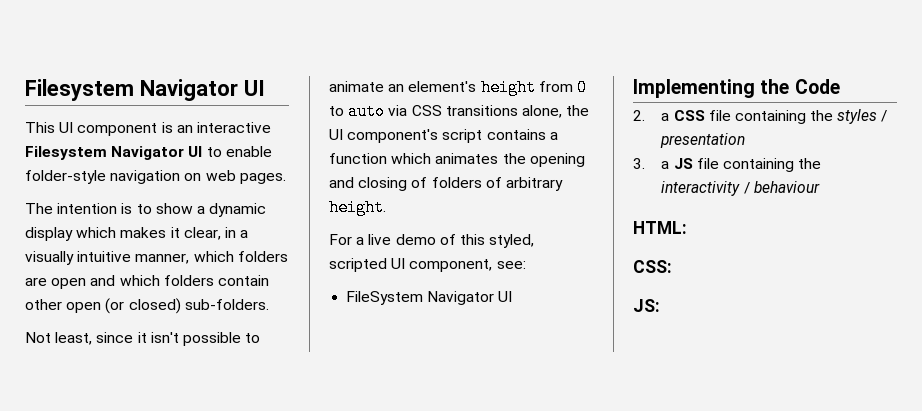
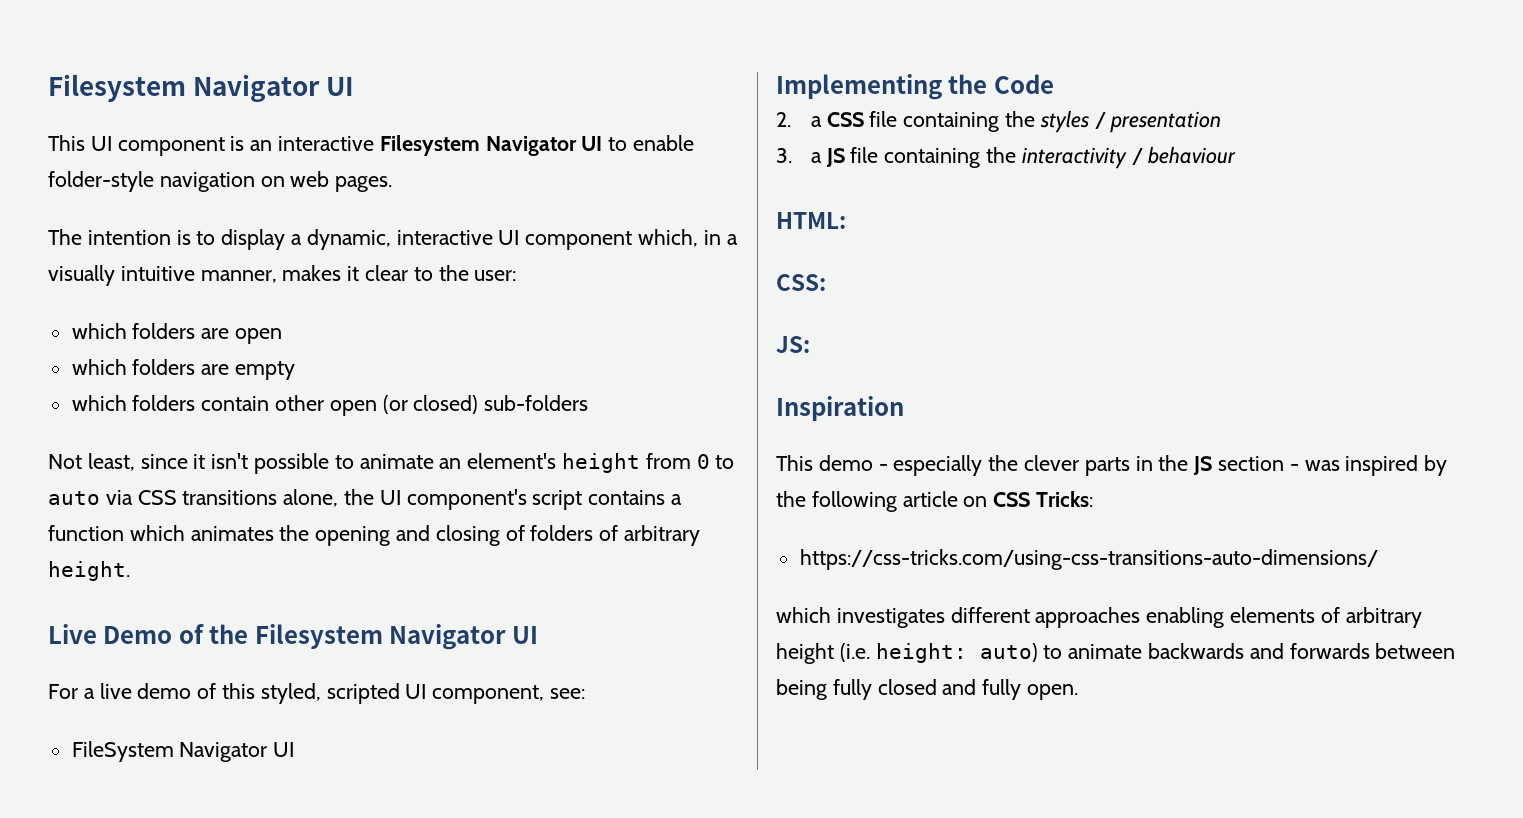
[155,203,267,217] [25,227,221,241] show a dynamic display which makes it clear, -> [221,229,699,250] display a dynamic, interactive UI component which,
(190, 258) none -> [282,265,517,281] makes it clear to the user: //
[90,275,116,286] and -> [71,359,296,380] // which folders are empty //
[184,299,269,310] sub-folders. -> [484,395,589,411] sub-folders
(386, 207) none -> [48,624,538,650] // Live Demo of the Filesystem Navigator UI
(660, 305) none -> [776,396,904,421] [776,455,1448,476] [776,491,1094,512] [799,549,1378,570] [776,607,1422,628] [776,643,1456,664] [776,679,1079,700] // Inspiration // This demo - especially the clever parts in the JS section - was inspired by the following article on CSS Tricks: // https://css-tricks.com/using-css-transitions-auto-dimensions/ // which investigates different approaches enabling elements of arbitrary height (i.e. height: auto) to animate backwards and forwards between being fully closed and fully open.

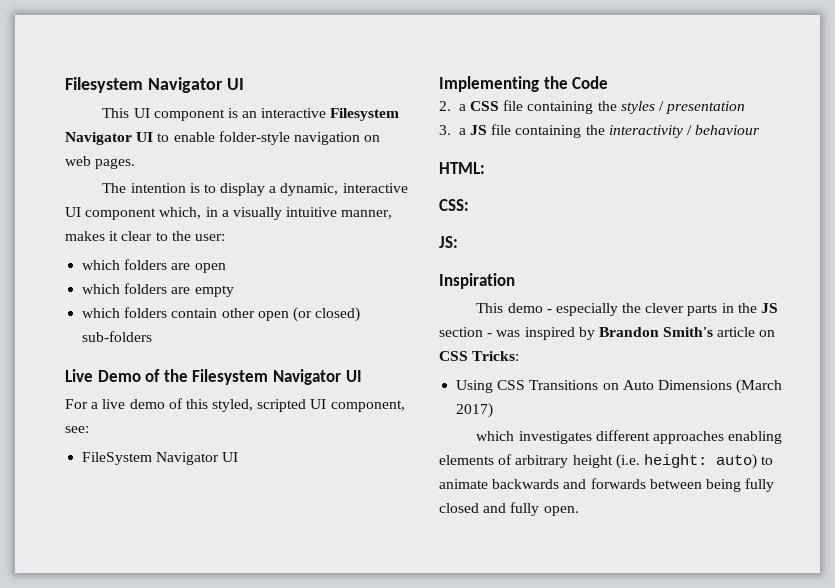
[48,453,735,474] [48,489,683,510] [48,525,701,546] [48,561,130,581] // Not least, since it isn't possible to animate an element's height from 0 to auto via CSS transitions alone, the UI component's script contains a function which animates the opening and closing of folders of arbitrary height. -> (153, 336) none
[776,491,897,512] the following -> [598,327,714,337] Brandon Smith's
[799,549,1378,570] https://css-tricks.com/using-css-transitions-auto-dimensions/ -> [456,379,783,394] [456,403,494,418] Using CSS Transitions on Auto Dimensions (March 2017)

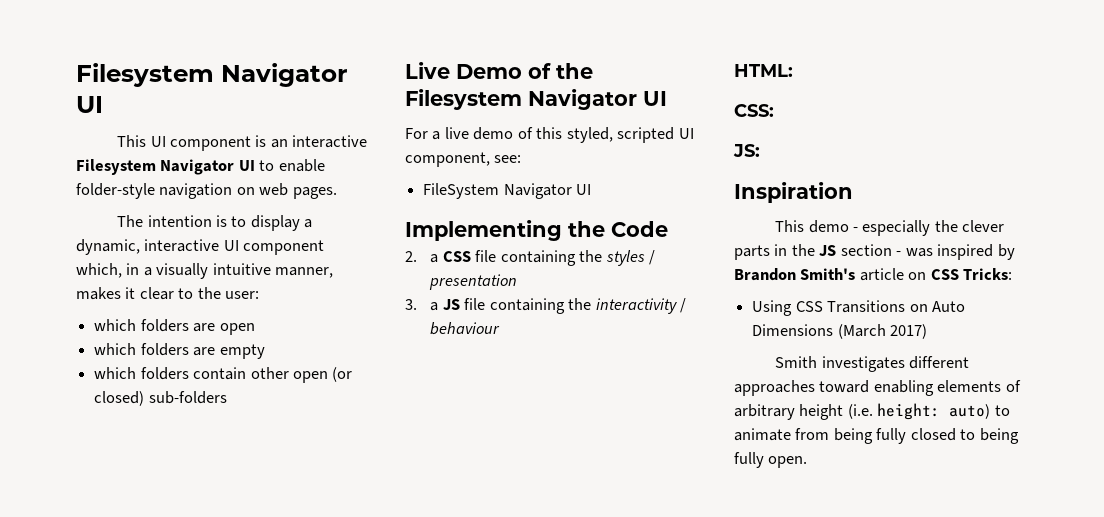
[476,431,515,441] which -> [775,356,818,368] Smith
(724, 437) none -> [819,380,870,393] toward
[492,478,702,489] backwards and forwards between -> [795,428,830,440] from
[483,503,507,513] and -> [960,428,1019,444] to being

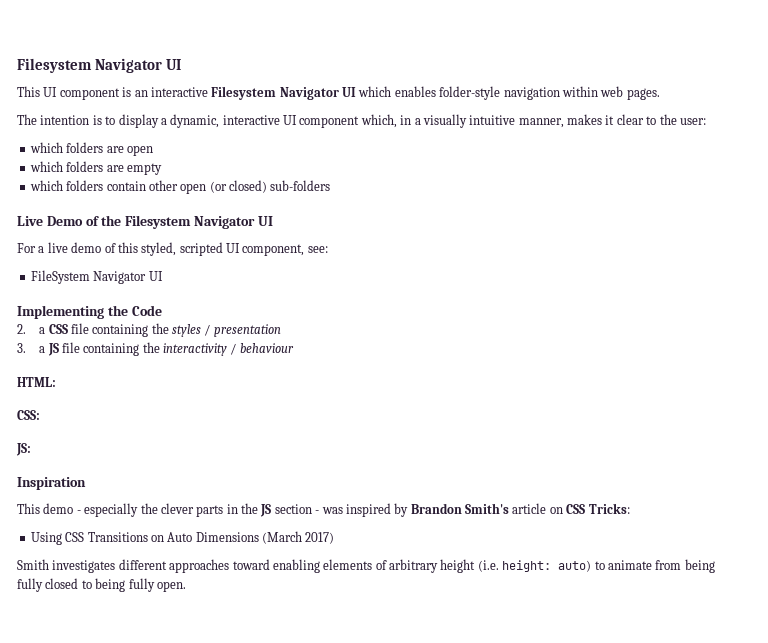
[259,159,325,172] to enable -> [358,86,436,97] which enables
[236,187,255,195] on -> [561,86,598,97] within

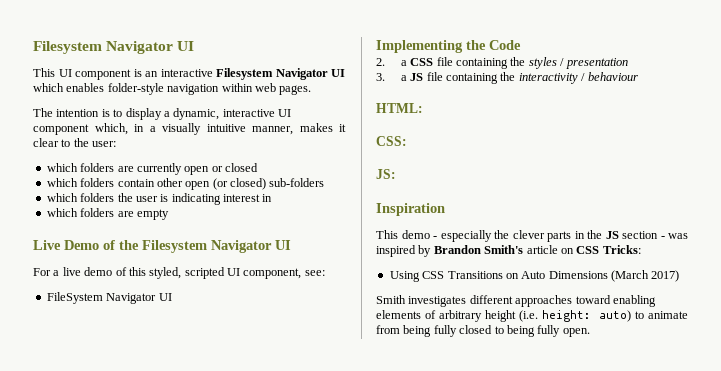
[126,145,153,156] [29,161,162,175] open // which folders are empty -> [136,163,258,175] currently open or closed
(331, 185) none -> [46,193,273,205] [46,208,169,220] // which folders the user is indicating interest in // which folders are empty

